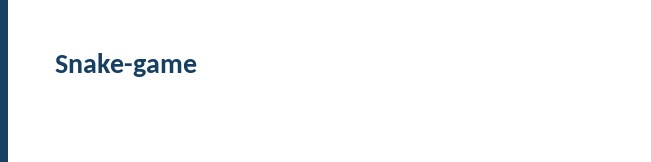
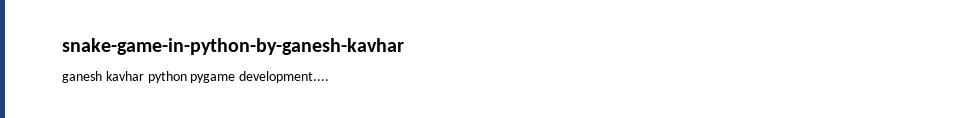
[55,53,197,77] Snake-game -> [62,38,404,55] [62,71,330,83] snake-game-in-python-by-ganesh-kavhar // ganesh kavhar python pygame development....

